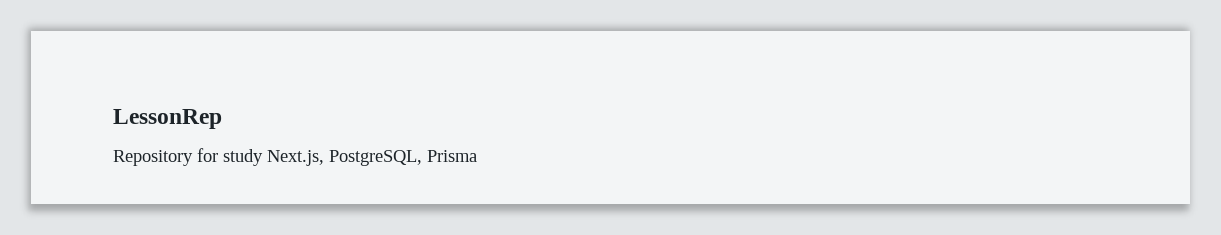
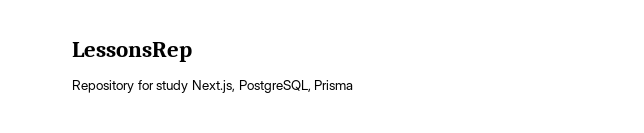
[113,109,222,129] LessonRep -> [72,42,192,62] LessonsRep

